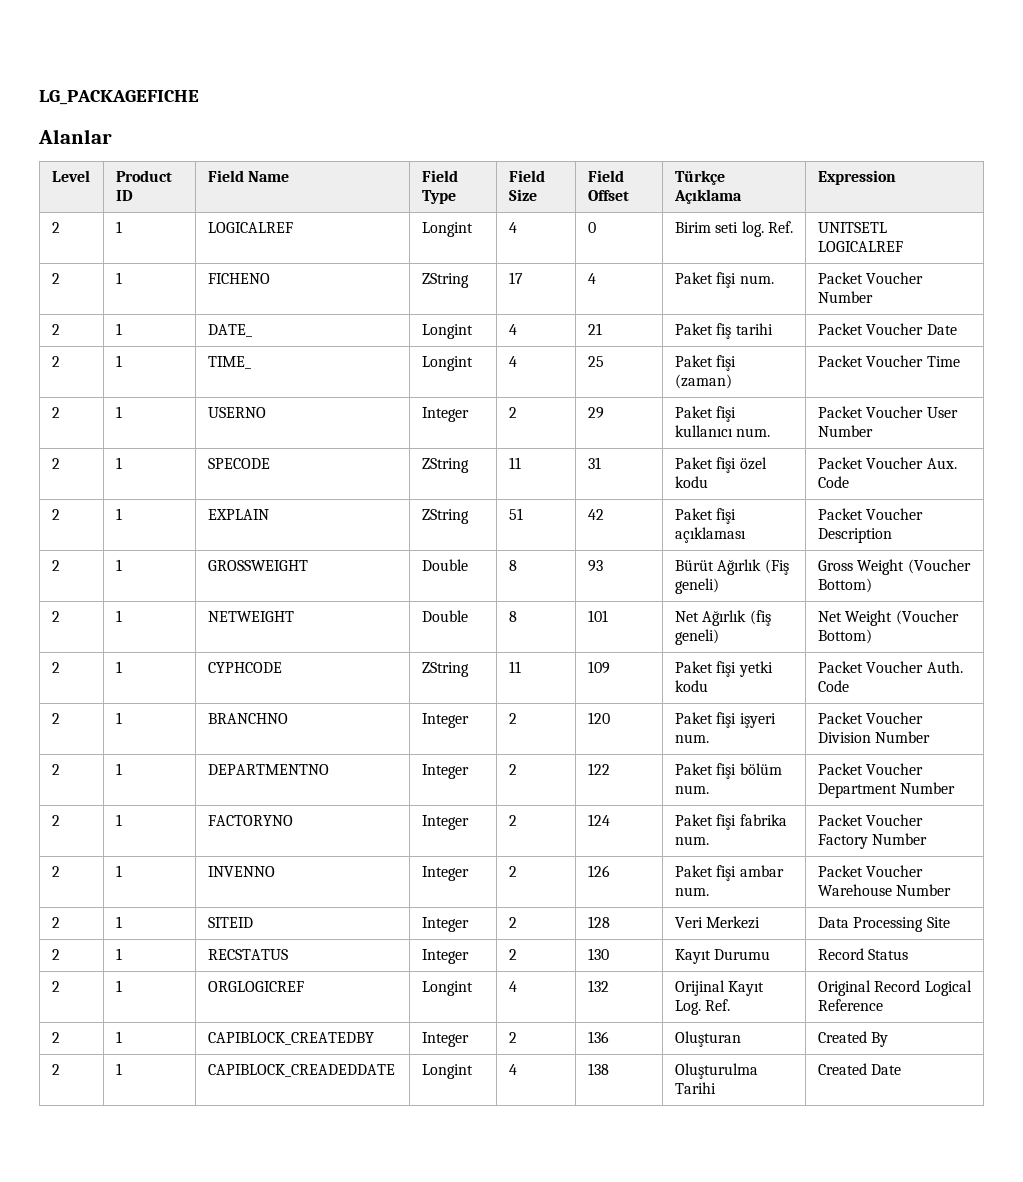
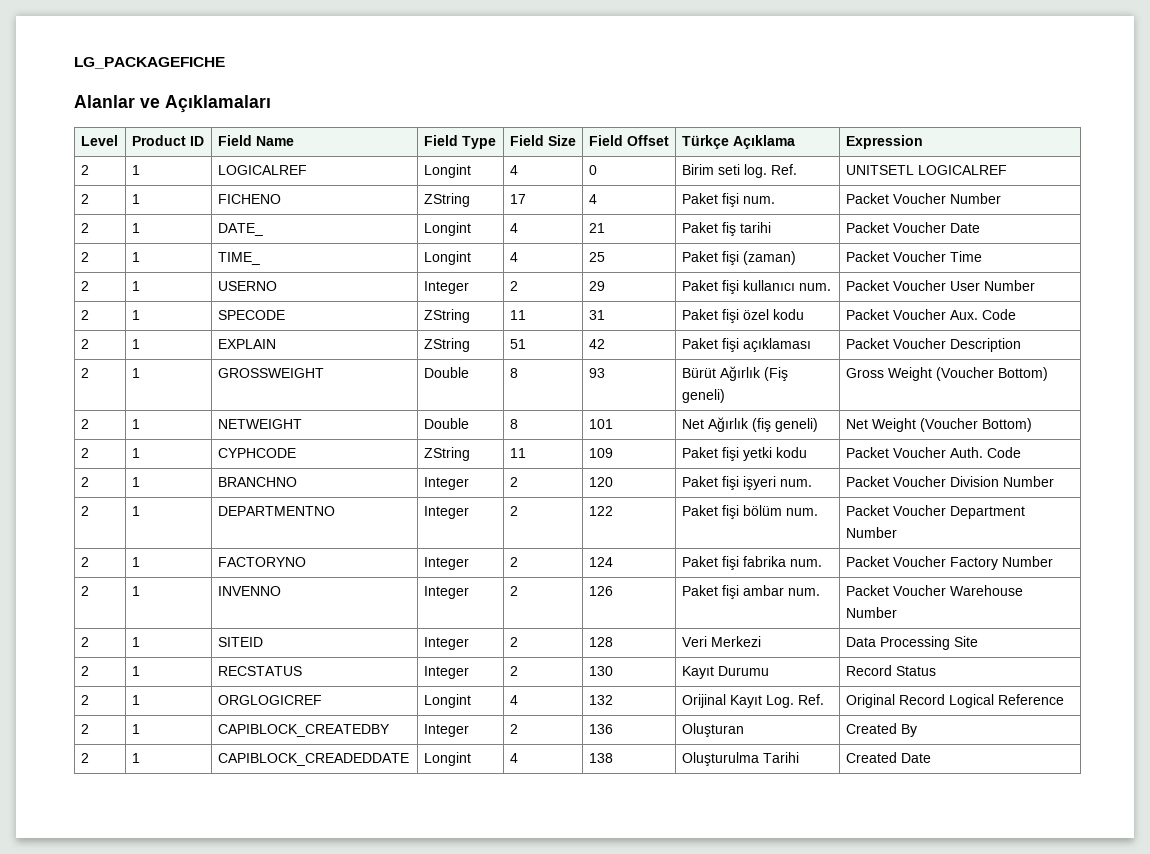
(112, 136) none -> [140,95,271,113] ve Açıklamaları

